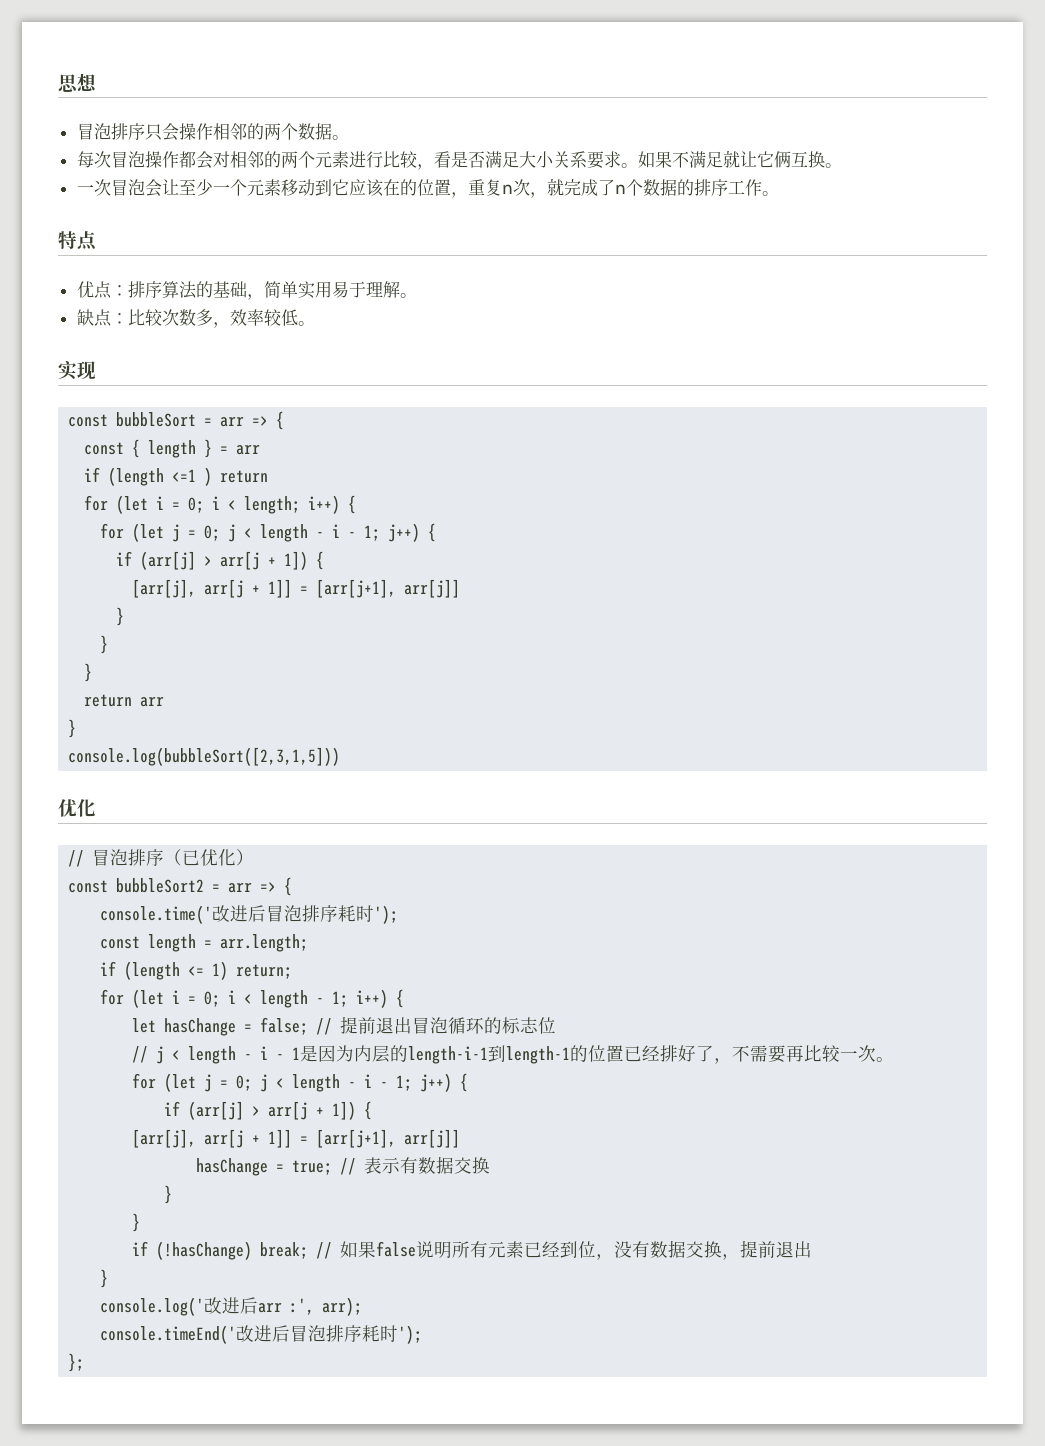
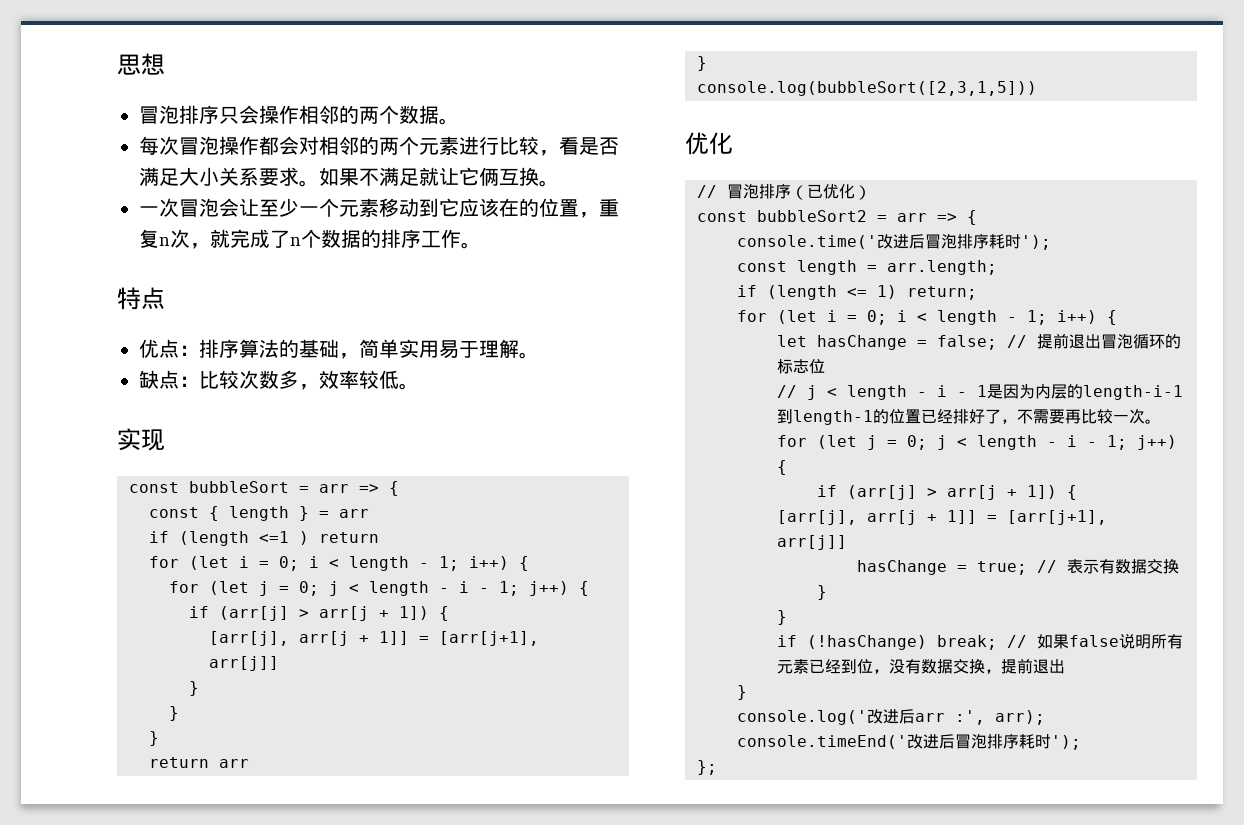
[244,496,301,514] length; -> [349,556,459,571] length - 1;

